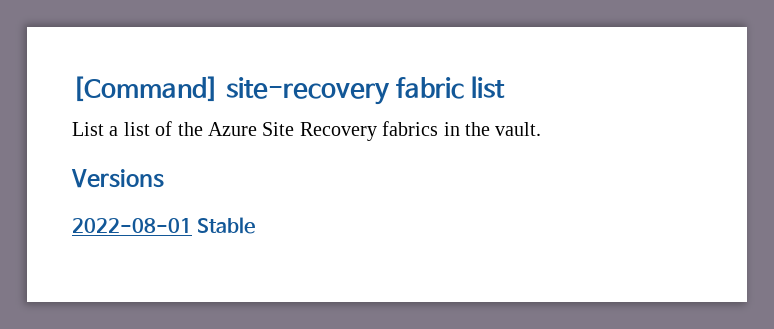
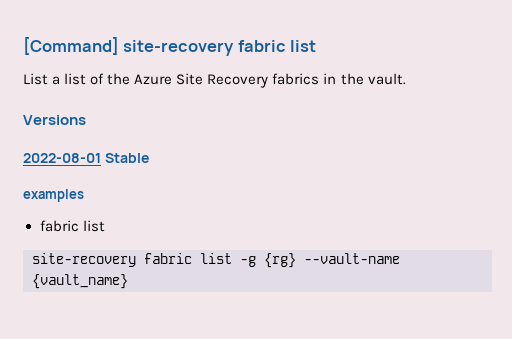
(256, 225) none -> [23,189,84,202] [39,220,105,232] [32,253,400,268] [32,274,128,289] // examples // fabric list // site-recovery fabric list -g {rg} --vault-name {vault_name}

